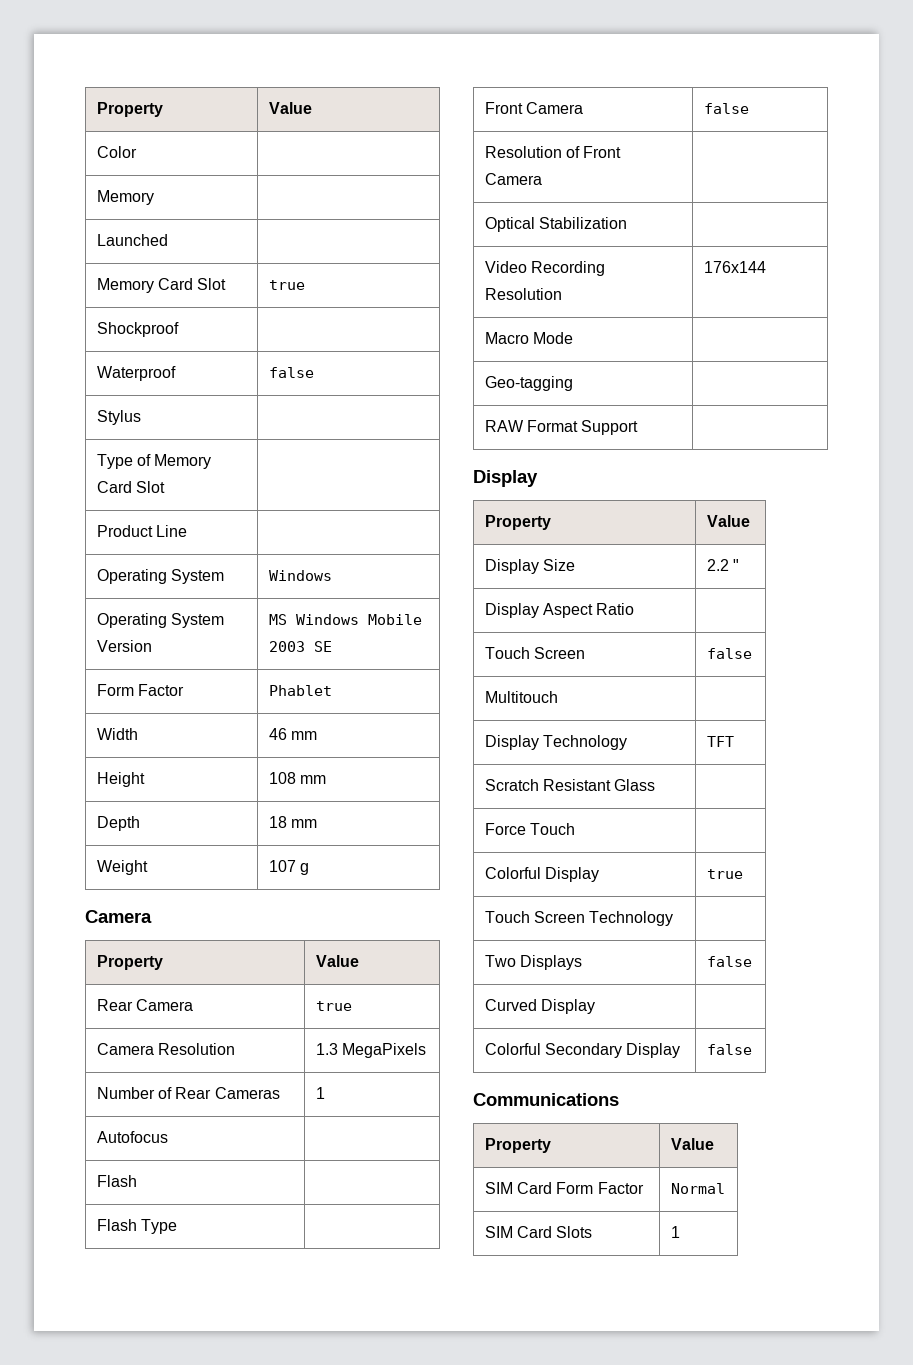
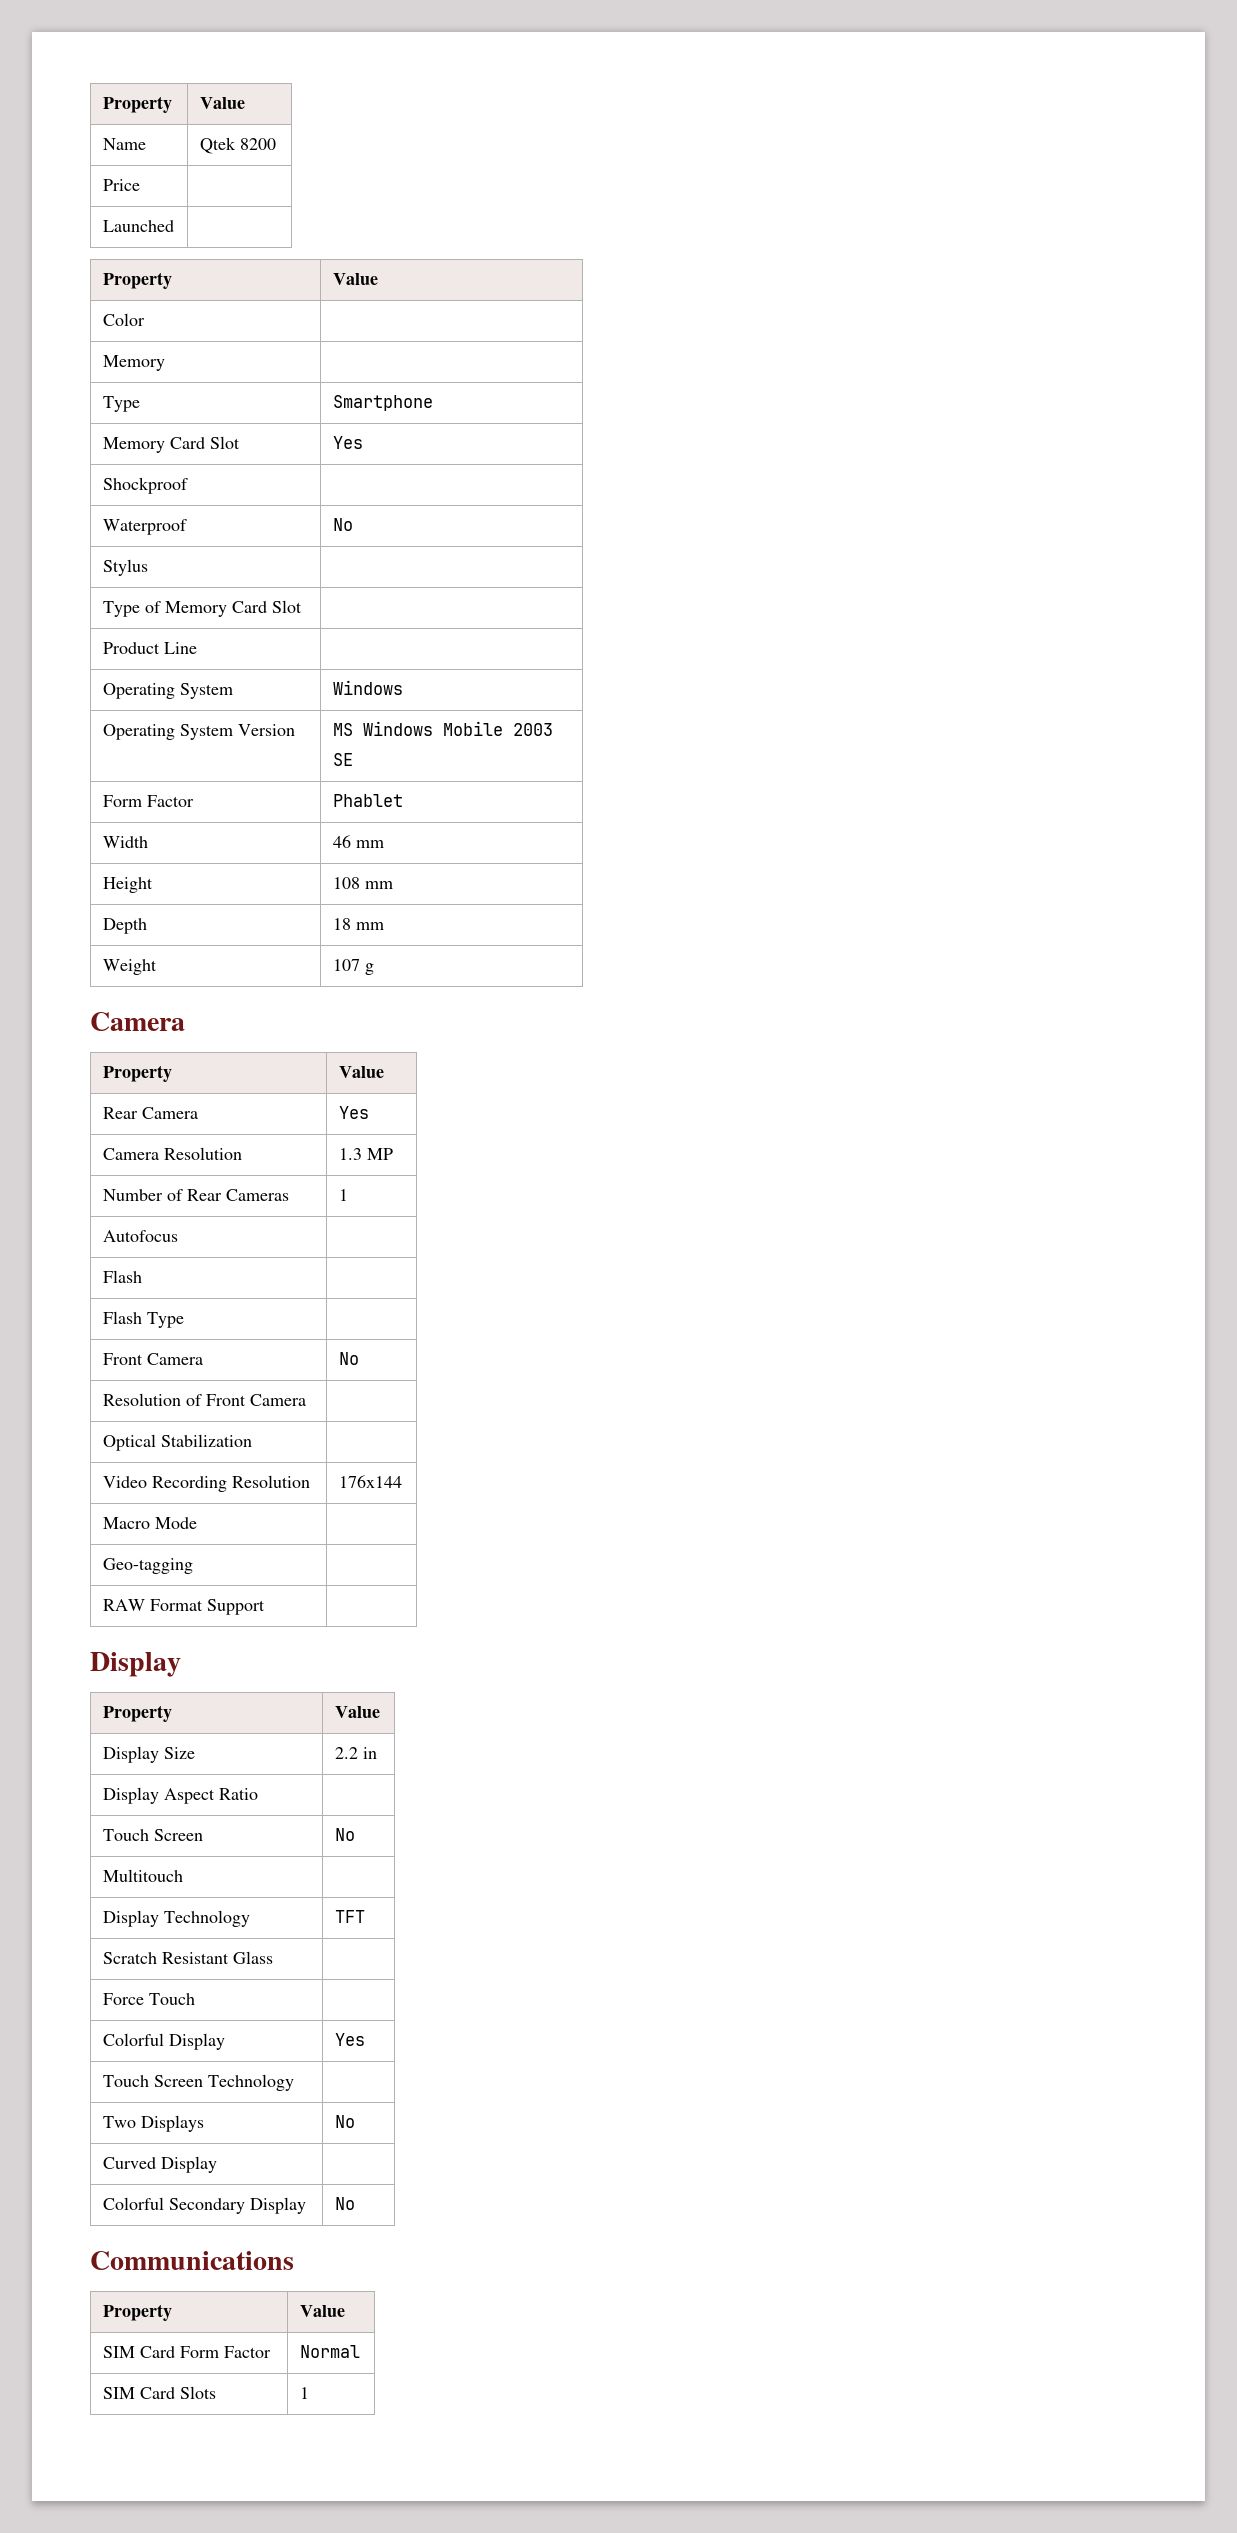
[96,102,163,117] [268,102,312,114] Property | Value -> [102,96,172,113] [199,97,245,109] [102,138,146,150] [199,137,276,154] [102,179,140,191] [102,220,174,232] [102,272,172,289] [332,273,378,285] Property | Value // Name | Qtek 8200 // Price | // Launched | // Property | Value
[96,234,168,246] [96,278,227,293] [268,280,305,290] Launched | // Memory Card Slot | true -> [102,396,140,412] [332,395,433,411] [102,436,240,453] [332,436,363,449] Type | Smartphone // Memory Card Slot | Yes
[268,367,314,378] false -> [332,518,353,531] No
[315,1001,352,1011] true -> [338,1106,369,1119] Yes
[342,1043,427,1058] MegaPixels -> [366,1148,393,1160] MP
[703,103,749,114] false -> [338,1352,359,1365] No
[733,559,740,571] " -> [362,1747,377,1759] in
[706,648,752,659] false -> [334,1828,355,1841] No
[706,869,743,879] true -> [334,2033,365,2046] Yes
[706,956,752,967] false -> [334,2115,355,2128] No
[706,1044,752,1055] false -> [334,2197,355,2210] No

